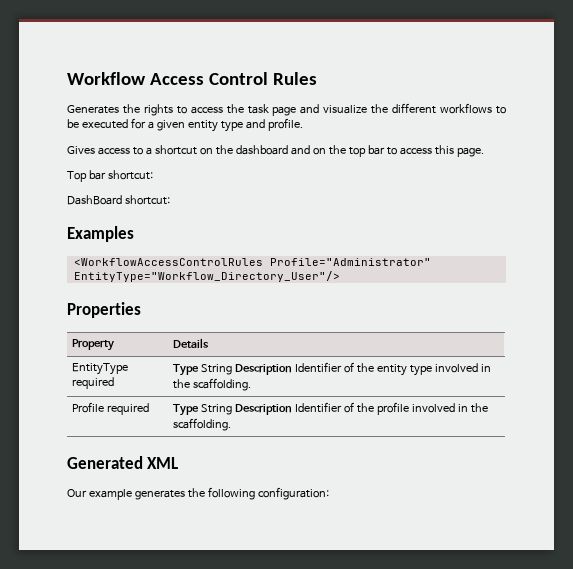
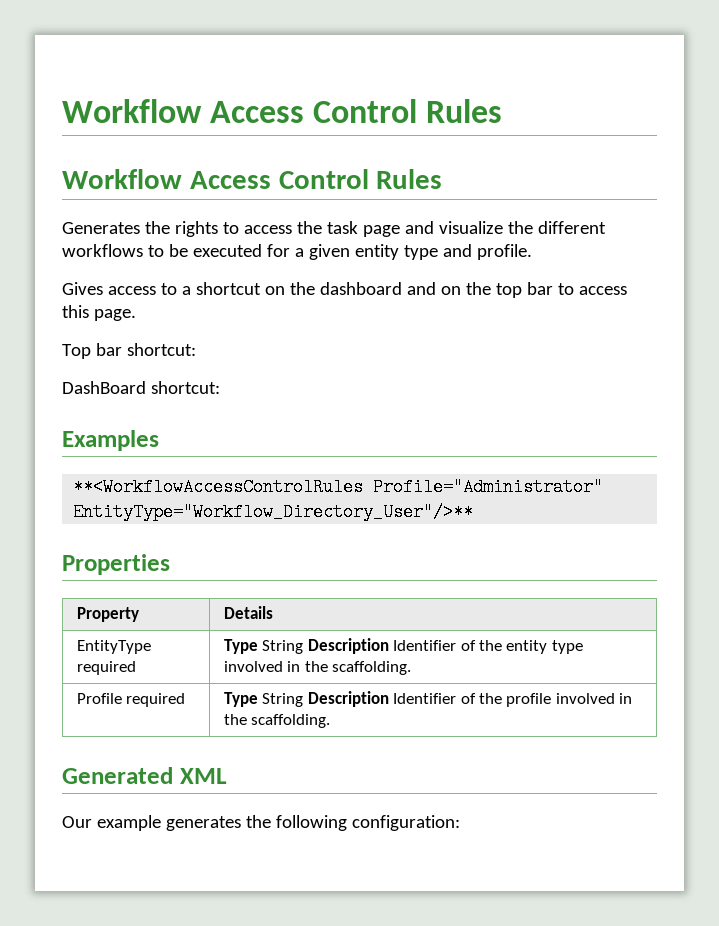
[67,72,318,85] Workflow Access Control Rules -> [62,99,503,123] [62,169,443,189] Workflow Access Control Rules // Workflow Access Control Rules
[73,258,431,266] [73,271,340,282] <WorkflowAccessControlRules Profile="Administrator" EntityType="Workflow_Directory_User"/> -> [73,478,604,496] [73,503,474,521] **<WorkflowAccessControlRules Profile="Administrator" EntityType="Workflow_Directory_User"/>**

